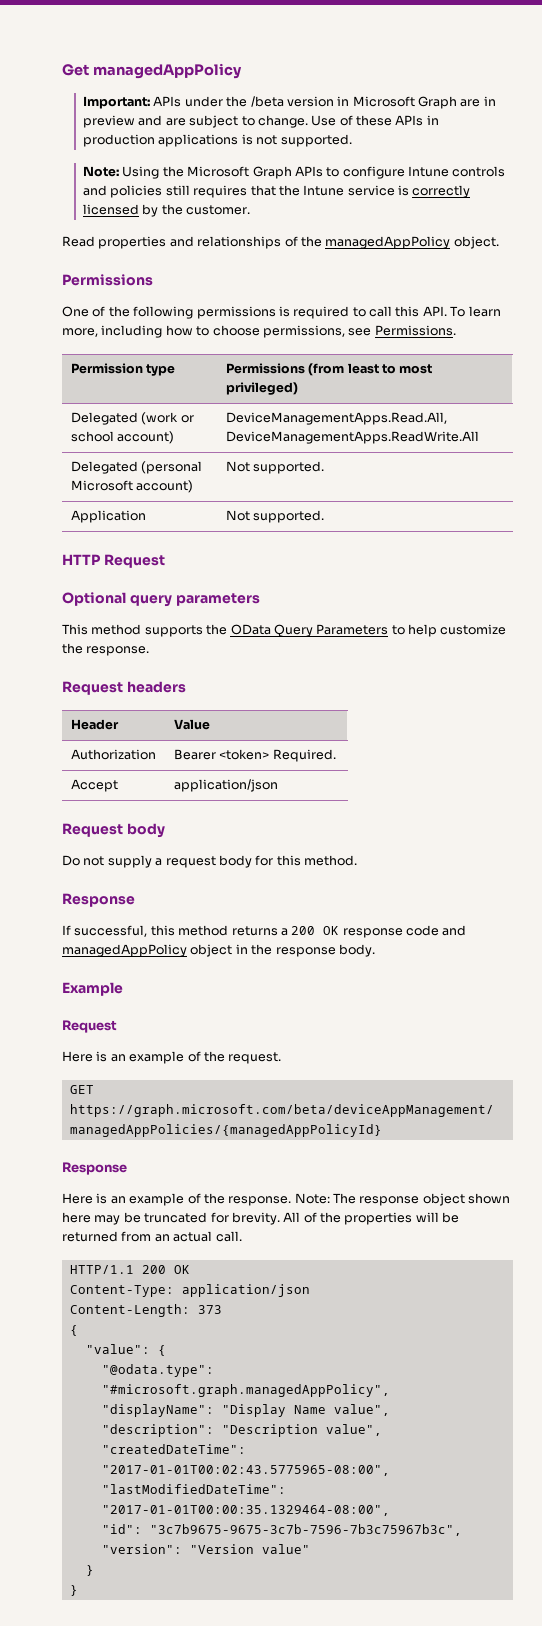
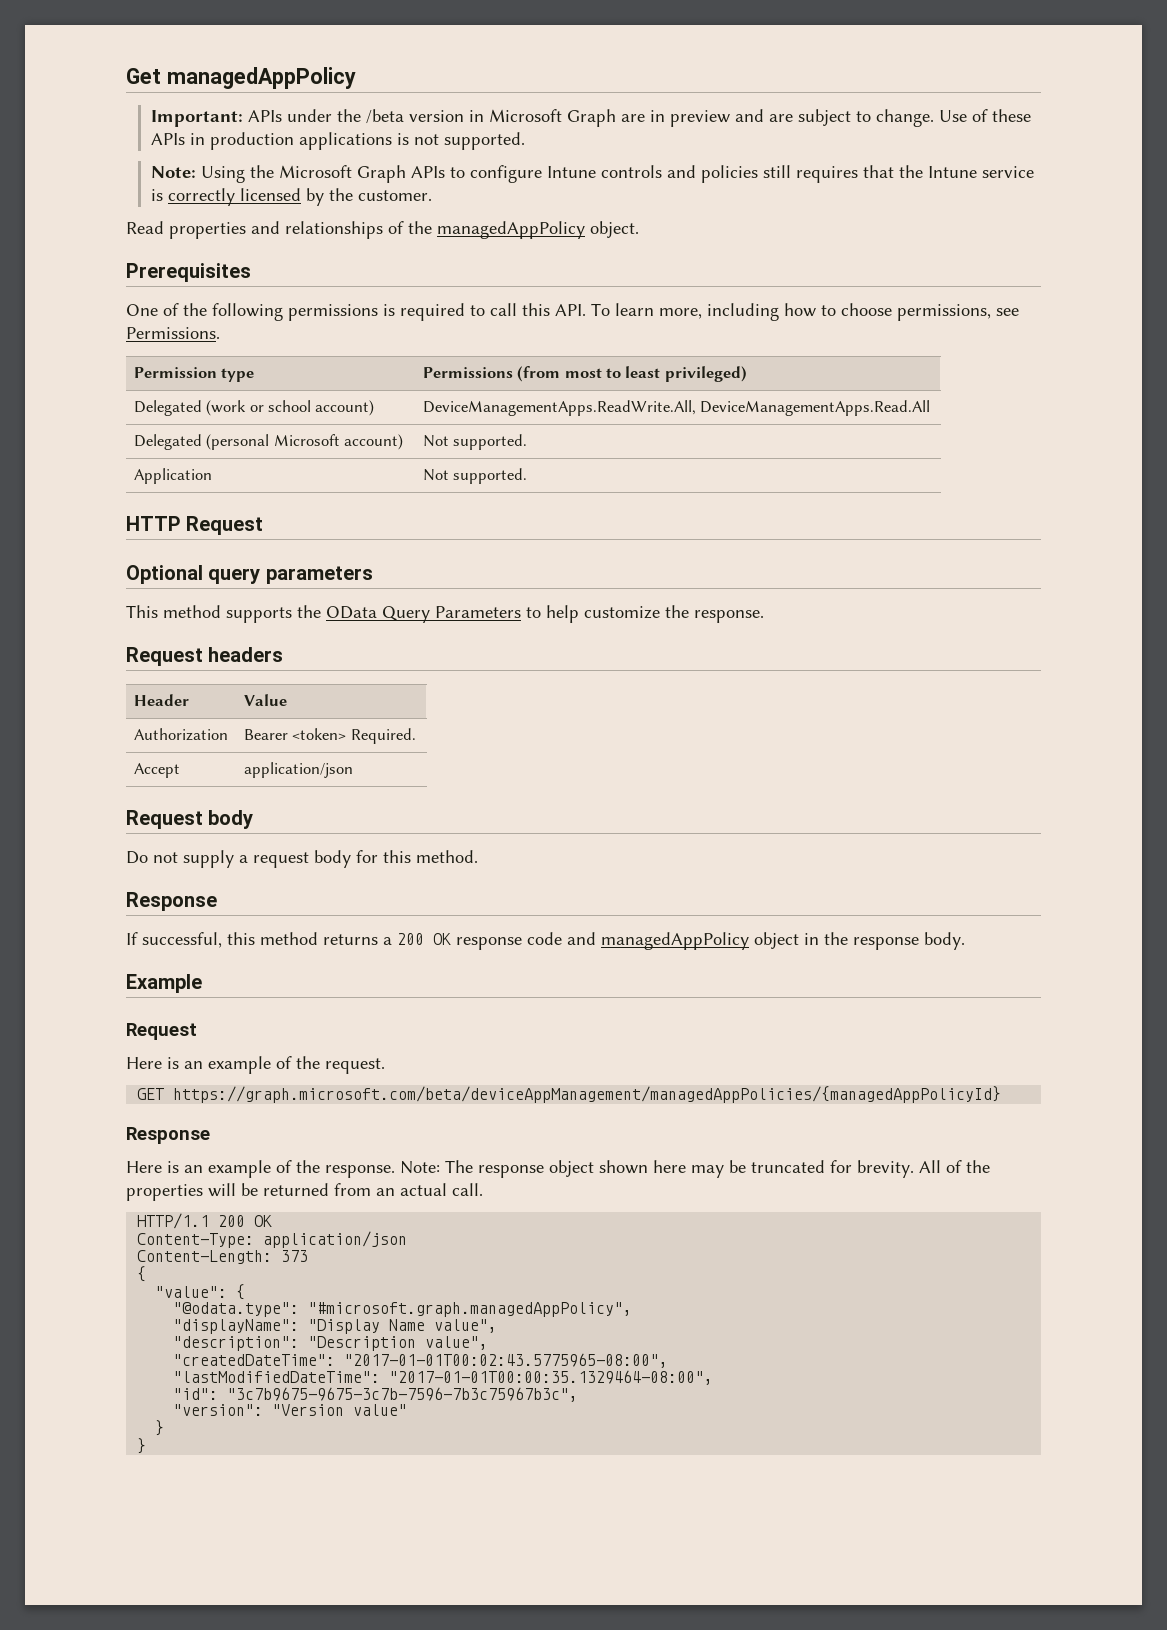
[62,274,153,286] Permissions -> [126,263,251,282] Prerequisites
[347,363,433,374] least to most -> [564,366,661,378] most to least
[225,412,447,425] [225,431,479,444] DeviceManagementApps.Read.All, DeviceManagementApps.ReadWrite.All -> [422,400,931,416] DeviceManagementApps.ReadWrite.All, DeviceManagementApps.Read.All

